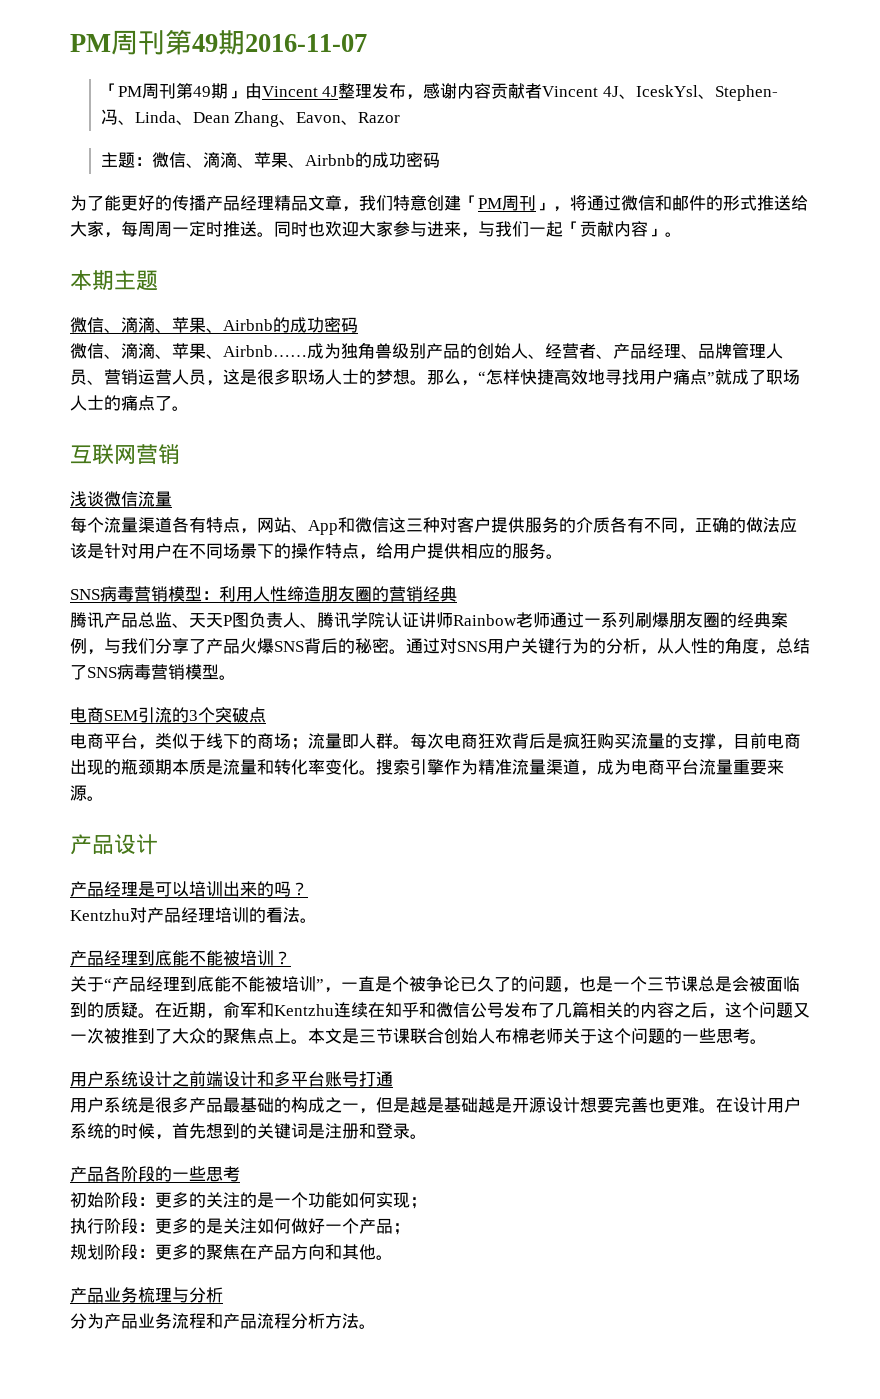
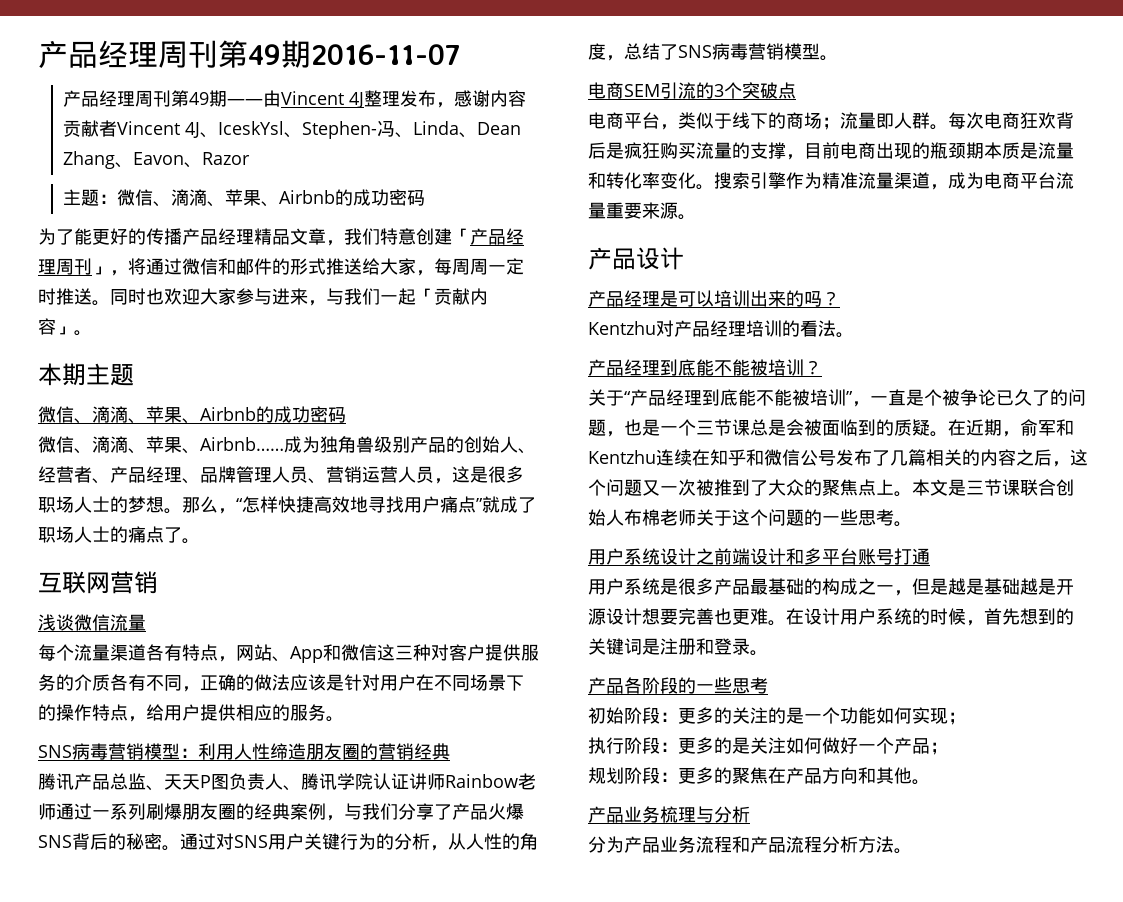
[70,34,111,52] PM -> [38,40,158,68] 产品经理
[100,83,245,99] 「PM周刊第49期」 -> [63,90,264,107] 产品经理周刊第49期——
[478,198,502,209] PM -> [470,228,524,245] [38,259,56,275] 产品经理

